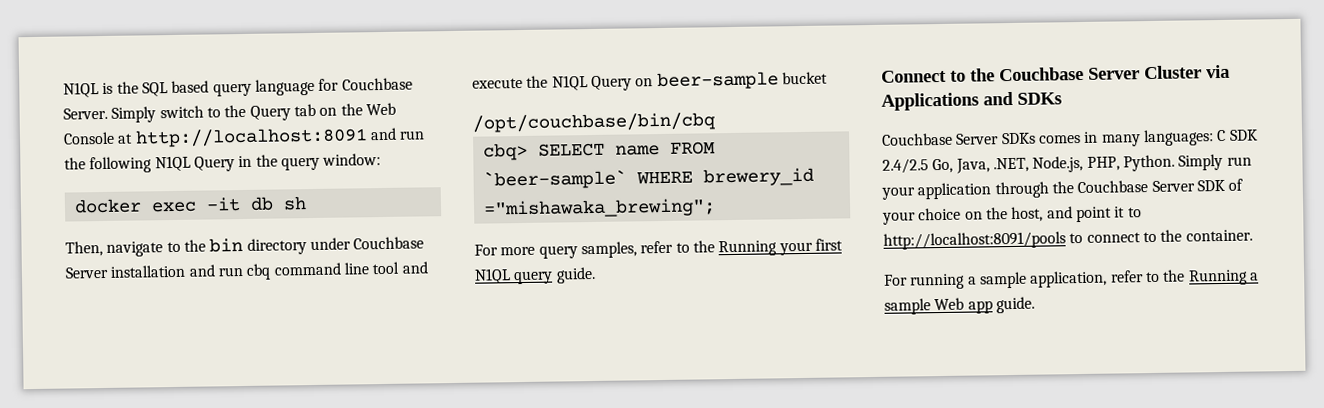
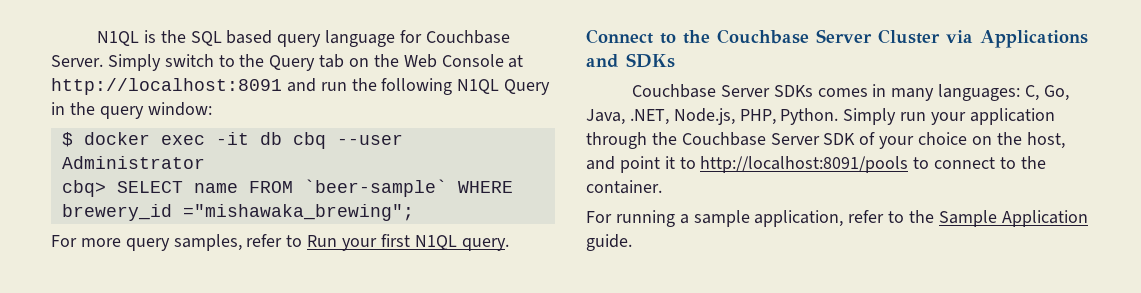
(382, 159) none -> [61,132,73,147] $
[282,196,307,211] [65,236,425,257] [65,261,428,280] [472,71,828,92] [472,112,716,133] sh // Then, navigate to the bin directory under Couchbase Server installation and run cbq command line tool and execute the N1QL Query on beer-sample bucket // /opt/couchbase/bin/cbq -> [292,132,403,149] [61,156,205,169] cbq --user Administrator
[692,240,778,257] the Running -> [307,235,338,247] Run
[513,266,596,285] query guide. -> [461,238,509,251] query.
[1216,129,1258,142] [882,158,929,174] C SDK 2.4/2.5 -> [1024,85,1039,101] C,
[1188,269,1259,286] [884,297,993,315] Running a sample Web app -> [938,210,1088,227] Sample Application

